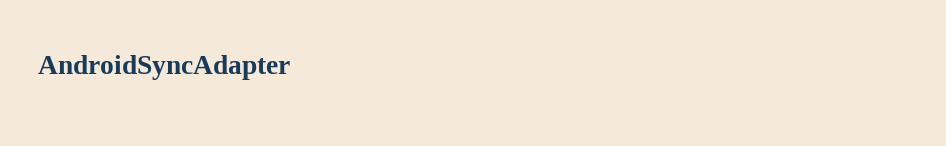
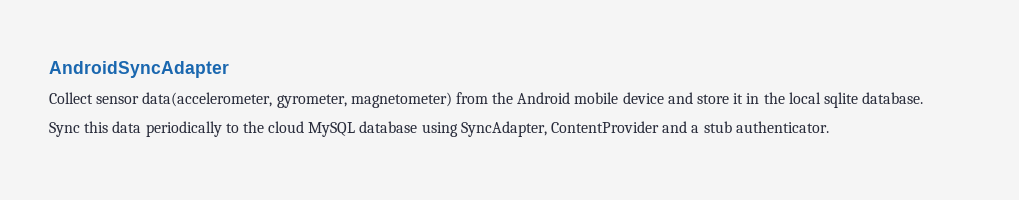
(290, 67) none -> [49,92,924,108] [49,121,829,137] // Collect sensor data(accelerometer, gyrometer, magnetometer) from the Android mobile device and store it in the local sqlite database. // Sync this data periodically to the cloud MySQL database using SyncAdapter, ContentProvider and a stub authenticator.

